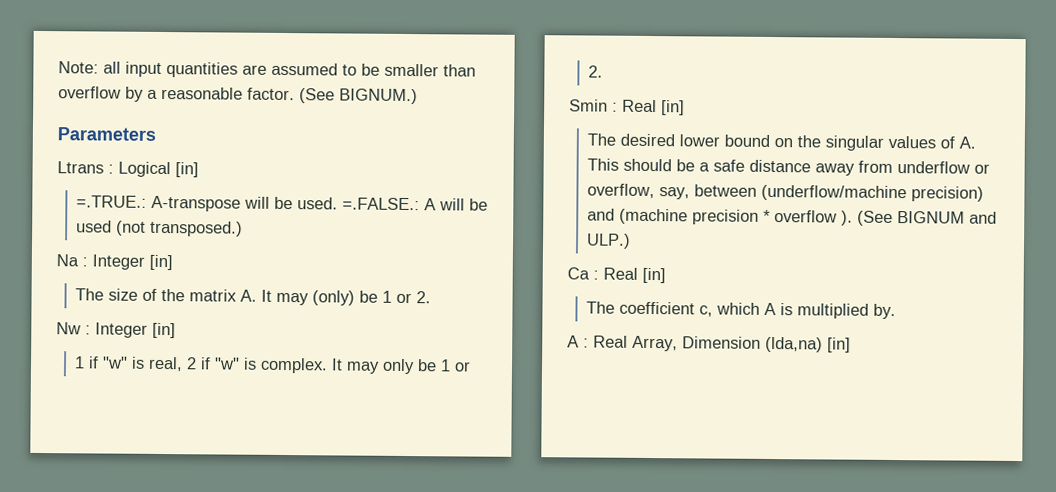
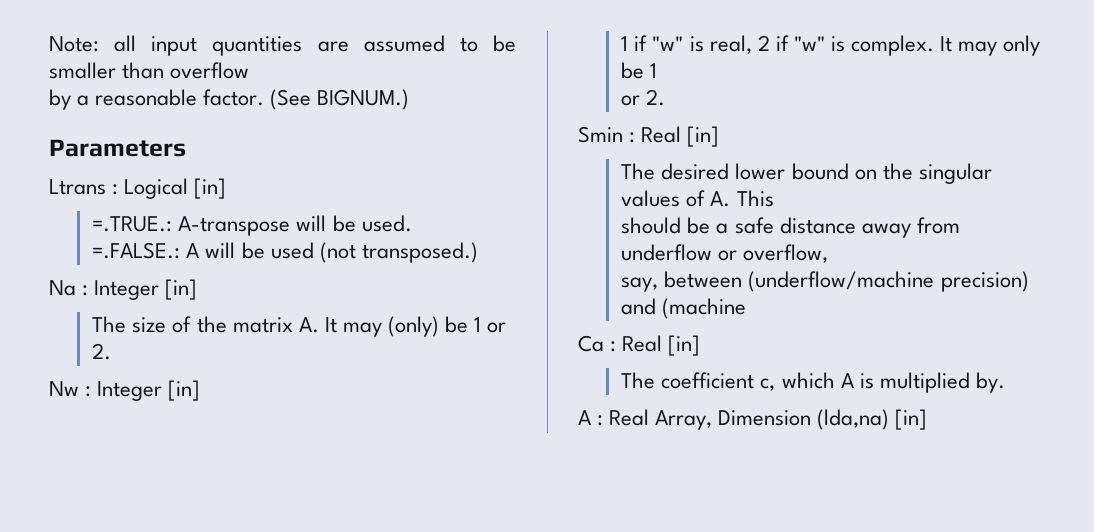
(121, 92) none -> (250, 70) //
(339, 203) none -> (412, 223) //
(452, 365) none -> (658, 70) //
(620, 164) none -> (774, 198) //
(656, 191) none -> (829, 253) //
[692,209,998,226] [586,233,632,249] precision * overflow ). (See BIGNUM and ULP.) -> (747, 308) none

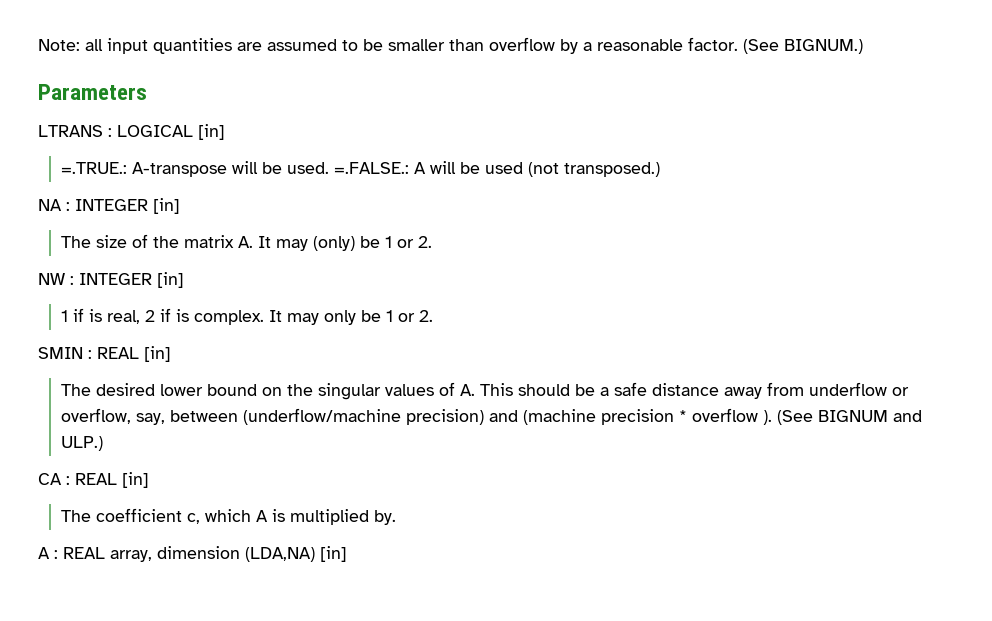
(250, 70) // -> (555, 44) none
[49,178,189,199] Ltrans : Logical -> [38,125,193,137] LTRANS : LOGICAL
(412, 223) // -> (330, 168) none
[49,280,160,300] Na : Integer -> [38,199,148,211] NA : INTEGER
[49,381,163,401] Nw : Integer -> [38,273,152,285] NW : INTEGER
[652,36,684,51] "w" -> (85, 315) none
[793,36,825,51] "w" -> (172, 315) none
[621,89,666,106] [578,126,682,143] // or 2. // Smin : Real -> [398,310,434,322] [38,347,139,359] or 2. // SMIN : REAL
(774, 198) // -> (514, 389) none
(829, 253) // -> (132, 416) none
[578,335,663,352] // Ca : Real -> [601,408,923,425] [61,436,104,451] [38,473,117,485] precision * overflow ). (See BIGNUM and ULP.) // CA : REAL
[609,409,890,430] Real Array, Dimension (lda,na) -> [63,546,315,562] REAL array, dimension (LDA,NA)

